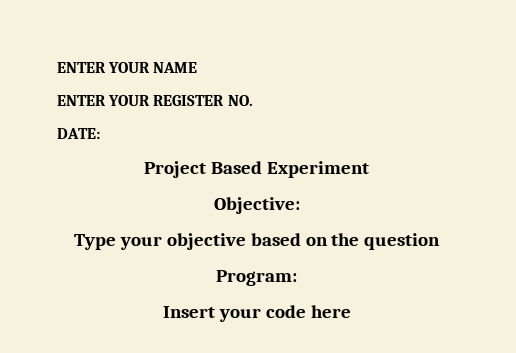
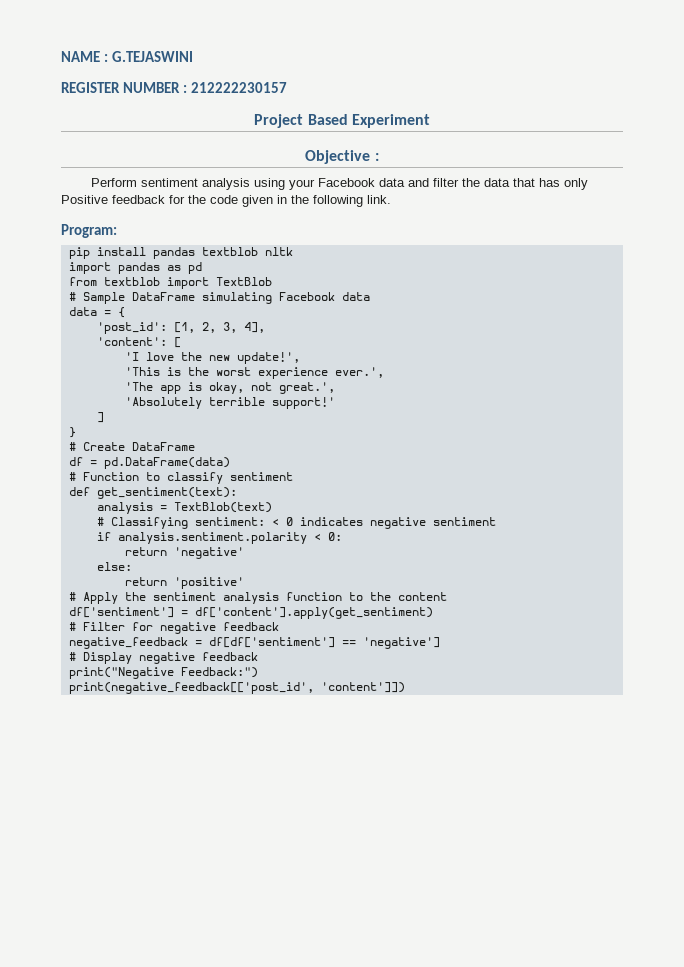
[57,62,151,73] ENTER YOUR -> (61, 56) none
[57,95,253,106] [57,128,100,139] [144,161,369,178] [213,197,300,214] [73,233,441,250] [216,270,297,286] [162,305,351,322] // ENTER YOUR REGISTER NO. // DATE: // Project Based Experiment // Objective: // Type your objective based on the question // Program: // Insert your code here -> [103,51,193,62] [61,82,287,93] [254,114,430,128] [305,150,379,164] [90,178,588,190] [61,195,391,207] [61,224,117,238] [68,247,293,259] [68,262,202,274] [68,277,272,289] [68,292,370,304] [68,307,125,318] [96,322,265,334] [96,337,181,348] [124,352,300,364] [124,367,384,379] [124,382,335,394] [124,397,335,409] [96,412,104,423] [68,427,76,438] [68,442,195,451] [68,457,230,469] [68,472,293,484] [68,487,237,499] [96,502,272,514] [96,517,496,529] [96,532,342,544] [124,547,244,559] [96,562,132,571] [124,577,244,589] [68,592,447,604] [68,607,433,619] [68,622,279,634] [68,637,440,649] [68,652,258,664] [68,667,258,679] [68,682,405,694] : G.TEJASWINI // REGISTER NUMBER : 212222230157 // Project Based Experiment // Objective : // Perform sentiment analysis using your Facebook data and filter the data that has only Positive feedback for the code given in the following link. // Program: // pip install pandas textblob nltk // import pandas as pd // from textblob import TextBlob // # Sample DataFrame simulating Facebook data // data = { // 'post_id': [1, 2, 3, 4], // 'content': [ // 'I love the new update!', // 'This is the worst experience ever.', // 'The app is okay, not great.', // 'Absolutely terrible support!' // ] // } // # Create DataFrame // df = pd.DataFrame(data) // # Function to classify sentiment // def get_sentiment(text): // analysis = TextBlob(text) // # Classifying sentiment: < 0 indicates negative sentiment // if analysis.sentiment.polarity < 0: // return 'negative' // else: // return 'positive' // # Apply the sentiment analysis function to the content // df['sentiment'] = df['content'].apply(get_sentiment) // # Filter for negative feedback // negative_feedback = df[df['sentiment'] == 'negative'] // # Display negative feedback // print("Negative Feedback:") // print(negative_feedback[['post_id', 'content']])

